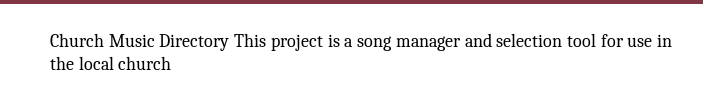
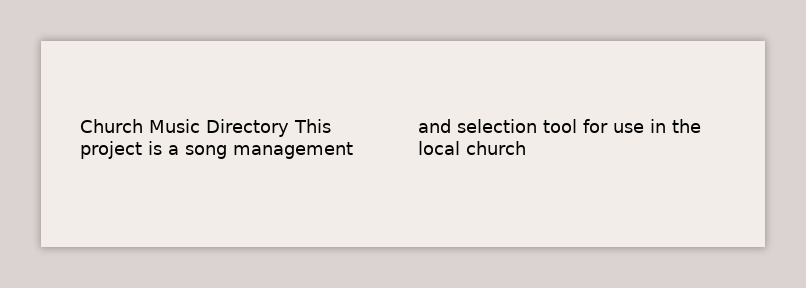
[395,36,461,51] manager -> [233,142,353,159] management

